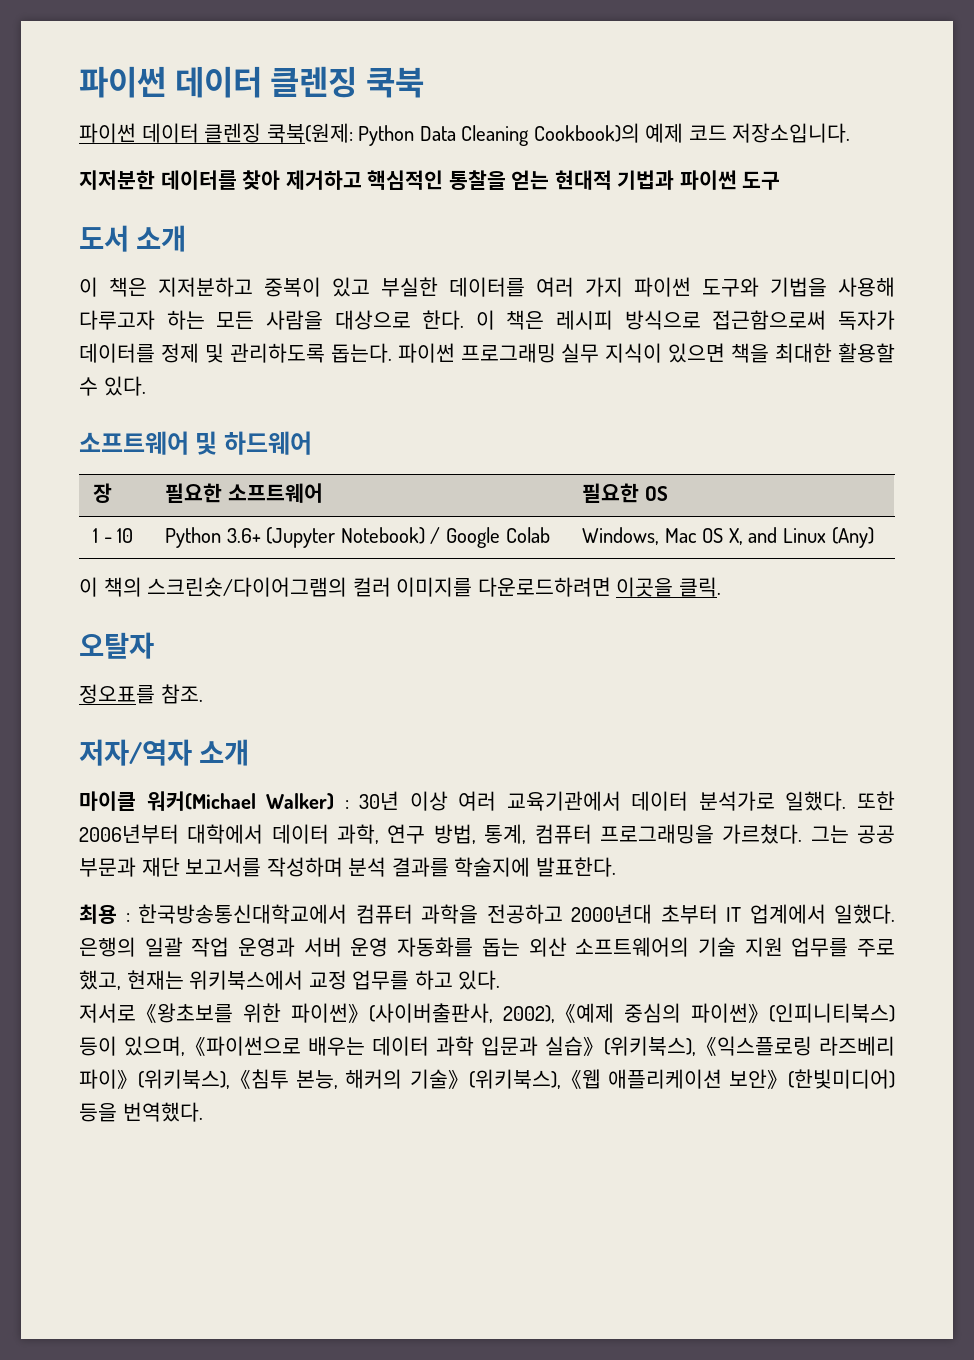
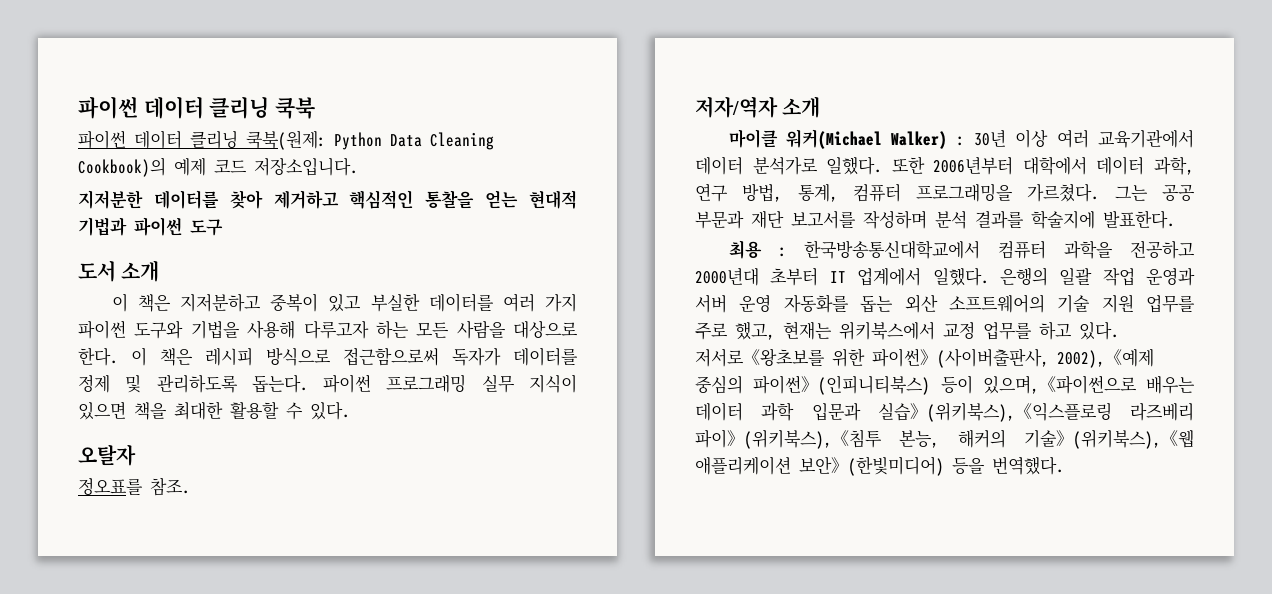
[79,66,358,98] 파이썬 데이터 클렌징 -> [78,96,270,119] 파이썬 데이터 클리닝
[204,123,262,143] 클렌징 -> [190,130,238,149] 클리닝
[79,431,312,455] [93,483,113,503] [165,483,323,503] [582,483,668,503] [93,528,134,543] [165,527,550,548] [582,527,874,548] [79,577,721,597] // 소프트웨어 및 하드웨어 // 장 | 필요한 소프트웨어 | 필요한 OS // 1 - 10 | Python 3.6+ (Jupyter Notebook) / Google Colab | Windows, Mac OS X, and Linux (Any) // 이 책의 스크린숏/다이어그램의 컬러 이미지를 다운로드하려면 이곳을 클릭. -> (350, 411) none

